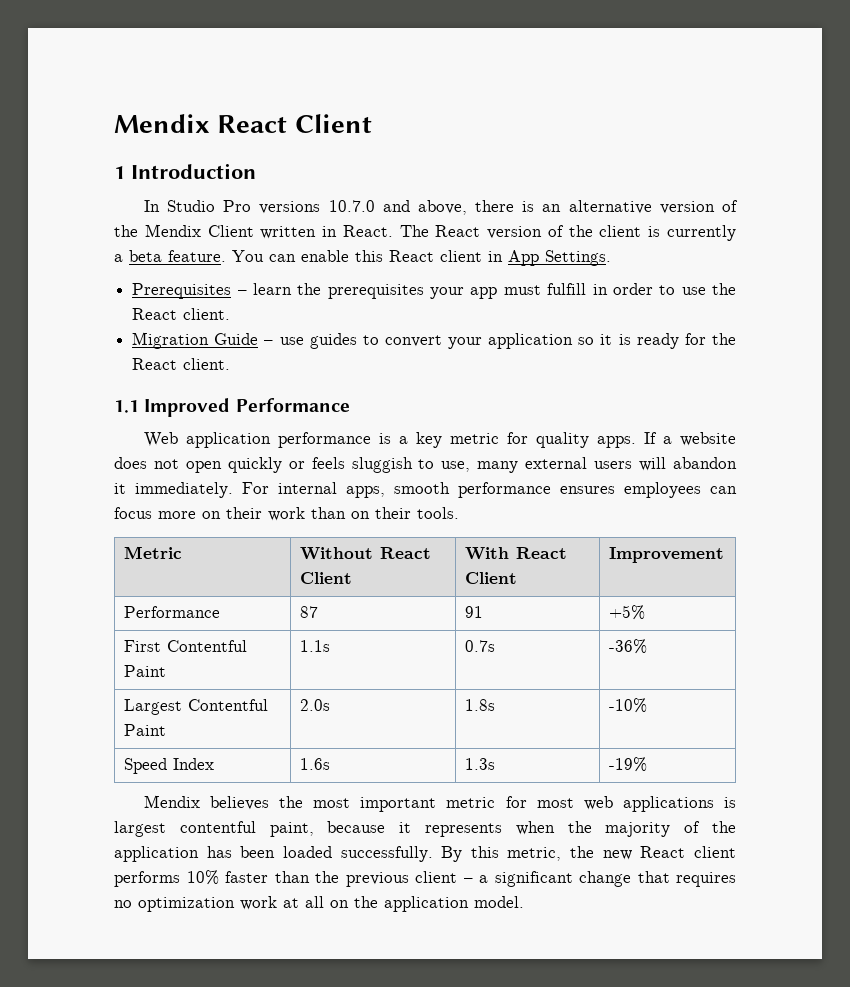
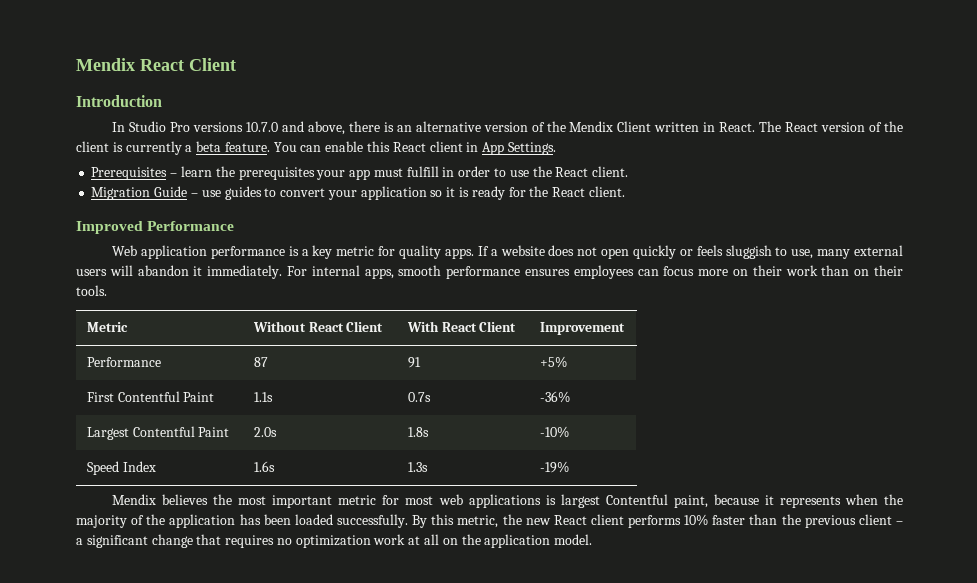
[114,166,125,179] 1 -> (236, 64) none
[114,400,139,413] 1.1 -> (625, 191) none
[179,821,256,833] contentful -> [605,494,668,505] Contentful

